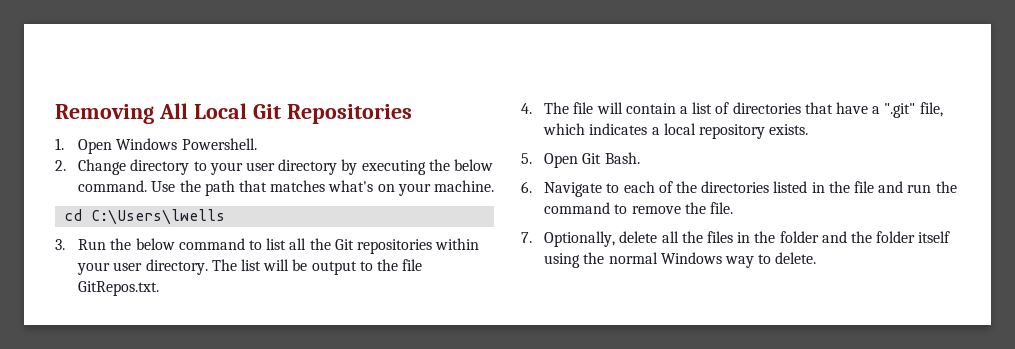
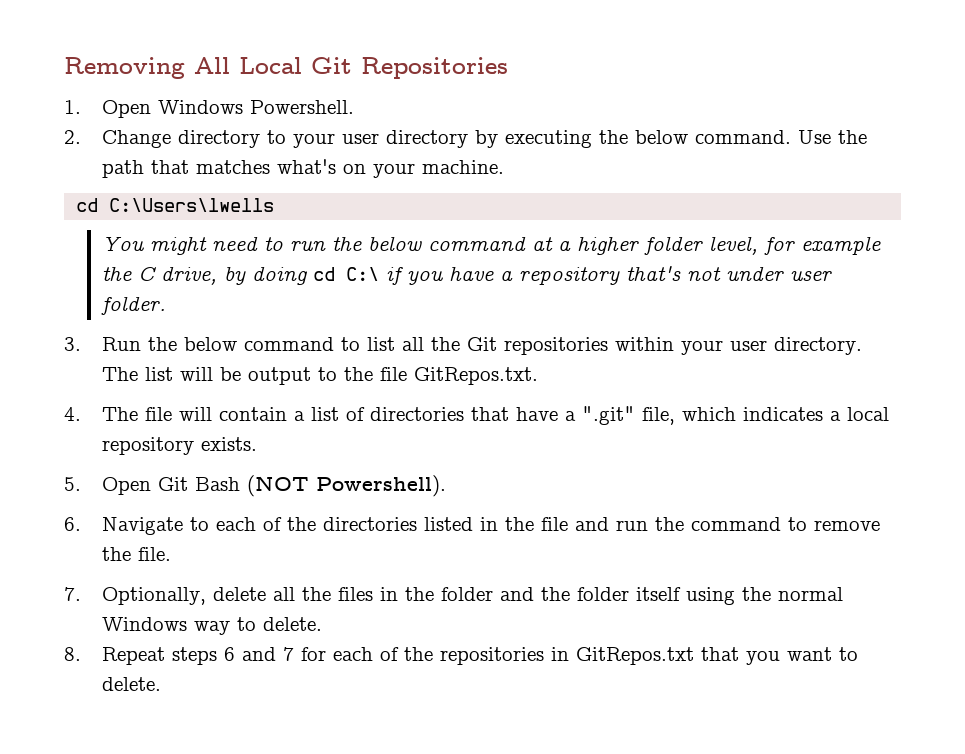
(226, 217) none -> [101,236,881,255] [101,266,832,285] [100,296,166,315] // You might need to run the below command at a higher folder level, for example the C drive, by doing cd C:\ if you have a repository that's not under user folder.
[604,152,640,164] Bash. -> [194,475,446,497] Bash (NOT Powershell).
(817, 258) none -> [64,647,858,665] [101,677,161,691] // 8. Repeat steps 6 and 7 for each of the repositories in GitRepos.txt that you want to delete.

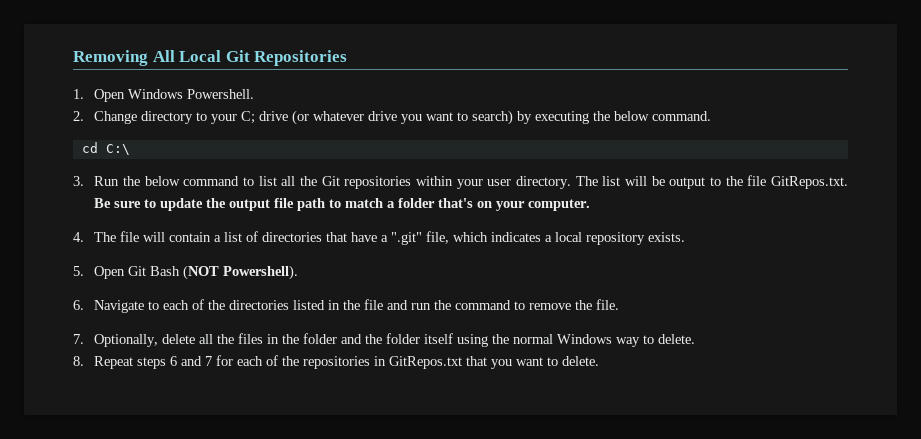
[341,130,468,148] user directory -> [241,110,514,125] C; drive (or whatever drive you want to search)
[797,130,867,144] [101,159,504,178] [76,198,275,212] [101,236,881,255] [101,266,832,285] [100,296,166,315] Use the path that matches what's on your machine. // cd C:\Users\lwells // You might need to run the below command at a higher folder level, for example the C drive, by doing cd C:\ if you have a repository that's not under user folder. -> [81,142,130,155] // cd C:\
(538, 376) none -> [94,198,591,211] Be sure to update the output file path to match a folder that's on your computer.

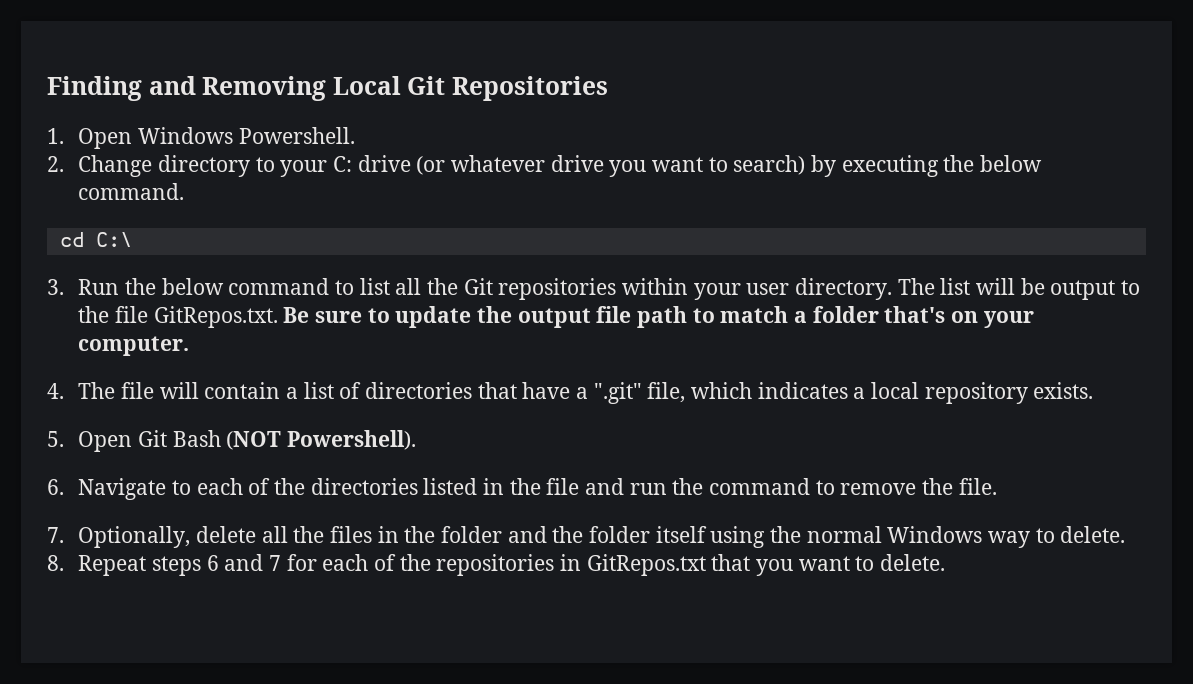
[73,50,175,66] Removing All -> [47,76,327,101] Finding and Removing
[241,111,256,124] C; -> [332,156,352,172] C:

